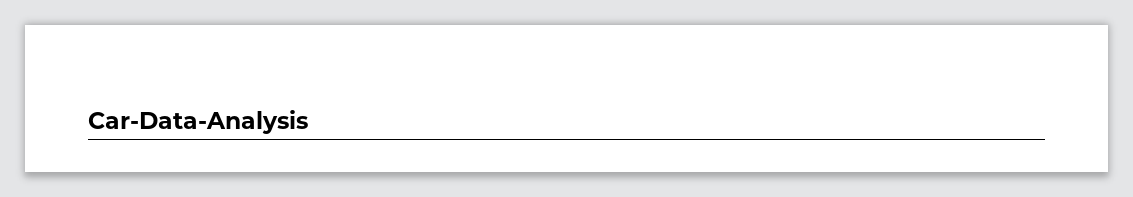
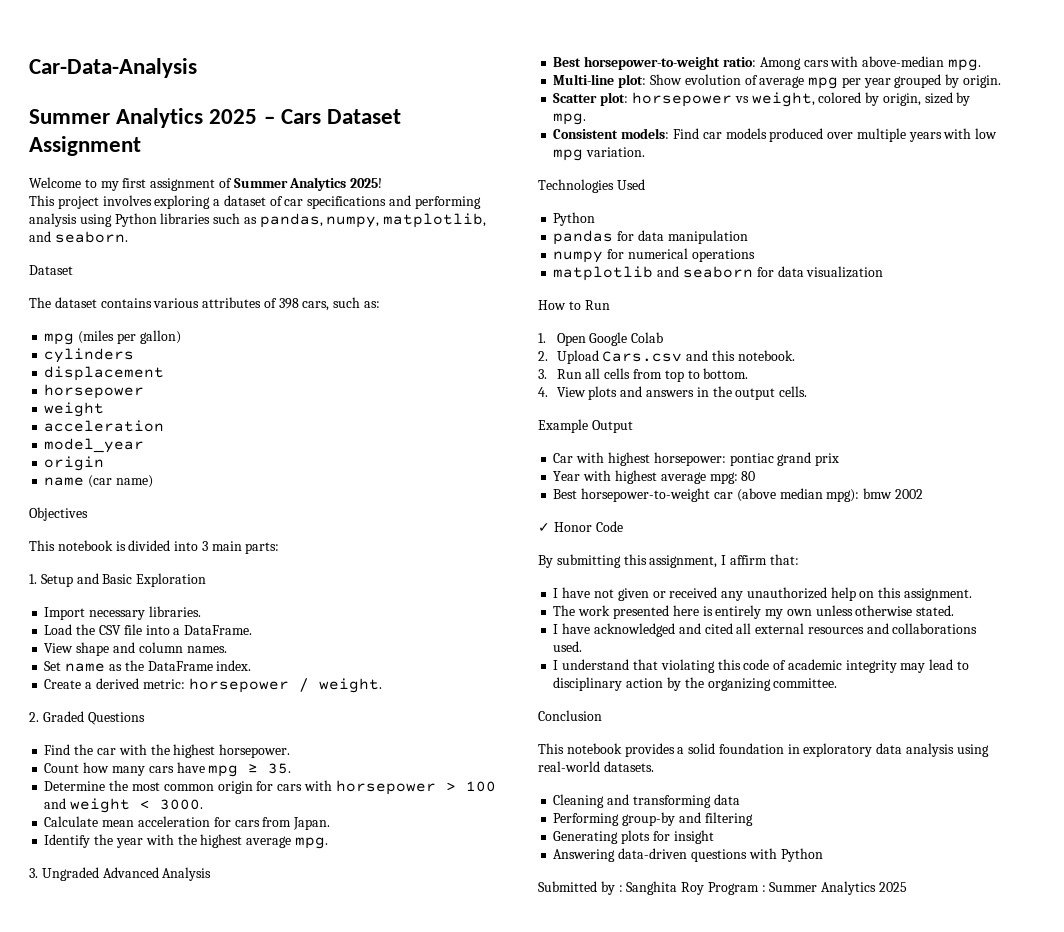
(308, 122) none -> [29,108,402,128] [29,136,141,156] [29,177,383,191] [29,195,481,209] [29,213,487,228] [29,231,128,243] [29,265,73,275] [29,297,381,311] [44,330,181,345] [44,348,135,363] [44,366,165,381] [44,384,145,399] [44,402,105,417] [44,420,165,432] [44,438,145,453] [44,456,105,471] [44,475,153,488] [29,507,88,521] [29,540,280,554] [29,573,207,587] [44,606,201,620] [44,624,253,635] [44,642,227,656] [44,660,252,672] [44,678,382,693] [29,711,145,725] [44,744,291,758] [44,762,292,777] [44,780,496,795] [44,798,204,813] [44,816,331,830] [44,834,328,849] [29,867,212,881] [553,56,981,71] [553,74,1001,89] [553,92,971,107] [553,113,587,125] [553,128,998,142] [553,147,646,161] [538,179,645,193] [553,212,596,226] [553,230,748,245] [553,248,755,263] [553,266,884,281] [538,300,610,310] [538,332,664,346] [538,350,795,364] [538,368,749,382] [538,386,808,400] [538,419,633,433] [553,452,840,466] [553,470,756,484] [553,488,923,502] [538,521,623,532] [538,554,799,568] [553,587,972,601] [553,605,955,619] [553,623,978,637] [553,641,583,652] [553,659,969,673] [553,677,838,691] [538,710,602,721] [538,743,989,757] [538,761,654,772] [553,794,740,808] [553,812,753,826] [553,830,714,844] [553,848,823,862] [538,881,908,895] // Summer Analytics 2025 – Cars Dataset Assignment // Welcome to my first assignment of Summer Analytics 2025! // This project involves exploring a dataset of car specifications and performing analysis using Python libraries such as pandas, numpy, matplotlib, and seaborn. // Dataset // The dataset contains various attributes of 398 cars, such as: // mpg (miles per gallon) // cylinders // displacement // horsepower // weight // acceleration // model_year // origin // name (car name) // Objectives // This notebook is divided into 3 main parts: // 1. Setup and Basic Exploration // Import necessary libraries. // Load the CSV file into a DataFrame. // View shape and column names. // Set name as the DataFrame index. // Create a derived metric: horsepower / weight. // 2. Graded Questions // Find the car with the highest horsepower. // Count how many cars have mpg ≥ 35. // Determine the most common origin for cars with horsepower > 100 and weight < 3000. // Calculate mean acceleration for cars from Japan. // Identify the year with the highest average mpg. // 3. Ungraded Advanced Analysis // Best horsepower-to-weight ratio: Among cars with above-median mpg. // Multi-line plot: Show evolution of average mpg per year grouped by origin. // Scatter plot: horsepower vs weight, colored by origin, sized by mpg. // Consistent models: Find car models produced over multiple years with low mpg variation. // Technologies Used // Python // pandas for data manipulation // numpy for numerical operations // matplotlib and seaborn for data visualization // How to Run // 1. Open Google Colab // 2. Upload Cars.csv and this notebook. // 3. Run all cells from top to bottom. // 4. View plots and answers in the output cells. // Example Output // Car with highest horsepower: pontiac grand prix // Year with highest average mpg: 80 // Best horsepower-to-weight car (above median mpg): bmw 2002 // ✓ Honor Code // By submitting this assignment, I affirm that: // I have not given or received any unauthorized help on this assignment. // The work presented here is entirely my own unless otherwise stated. // I have acknowledged and cited all external resources and collaborations used. // I understand that violating this code of academic integrity may lead to disciplinary action by the organizing committee. // Conclusion // This notebook provides a solid foundation in exploratory data analysis using real-world datasets. // Cleaning and transforming data // Performing group-by and filtering // Generating plots for insight // Answering data-driven questions with Python // Submitted by : Sanghita Roy Program : Summer Analytics 2025

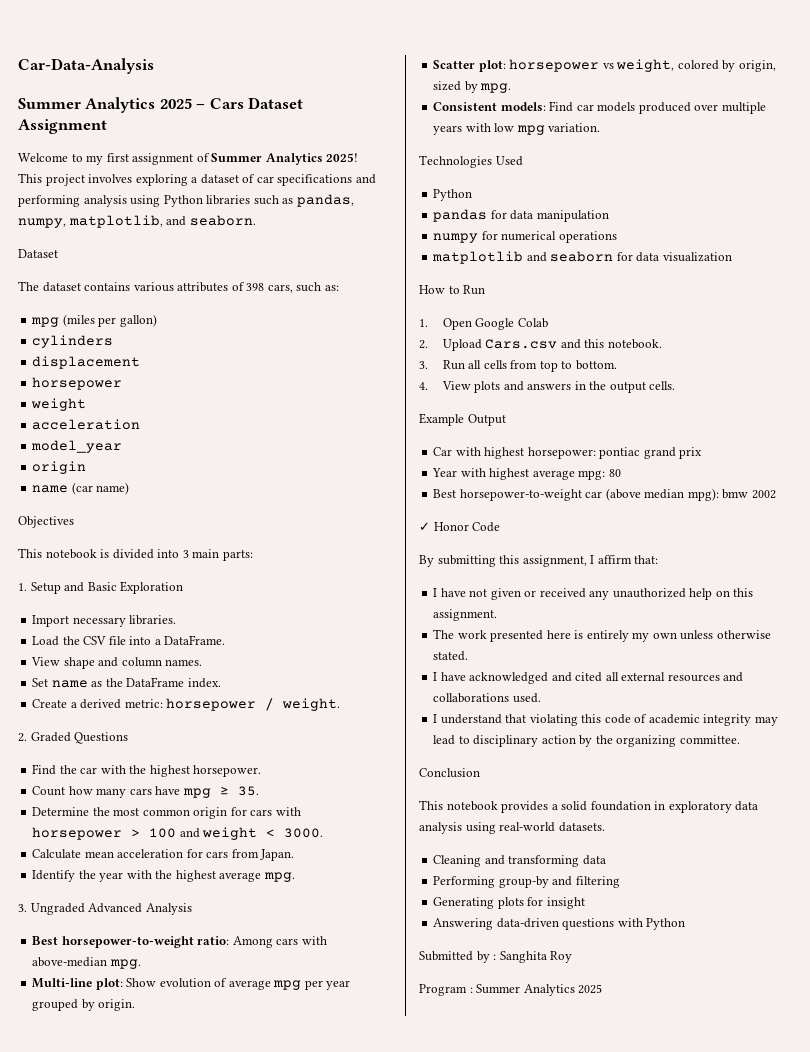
(705, 888) none -> (573, 957) //

